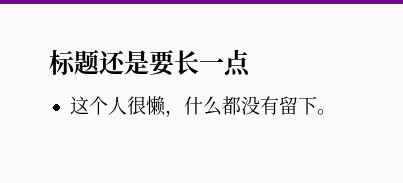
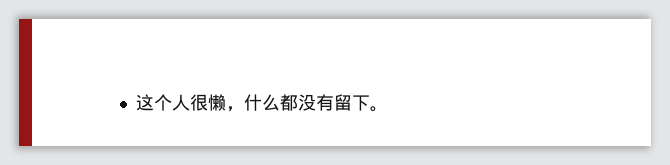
[49,49,251,77] 标题还是要长一点 // -> (135, 102) none

